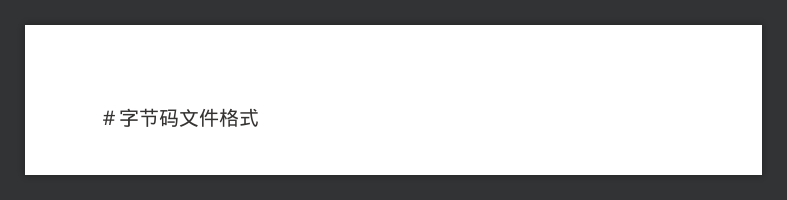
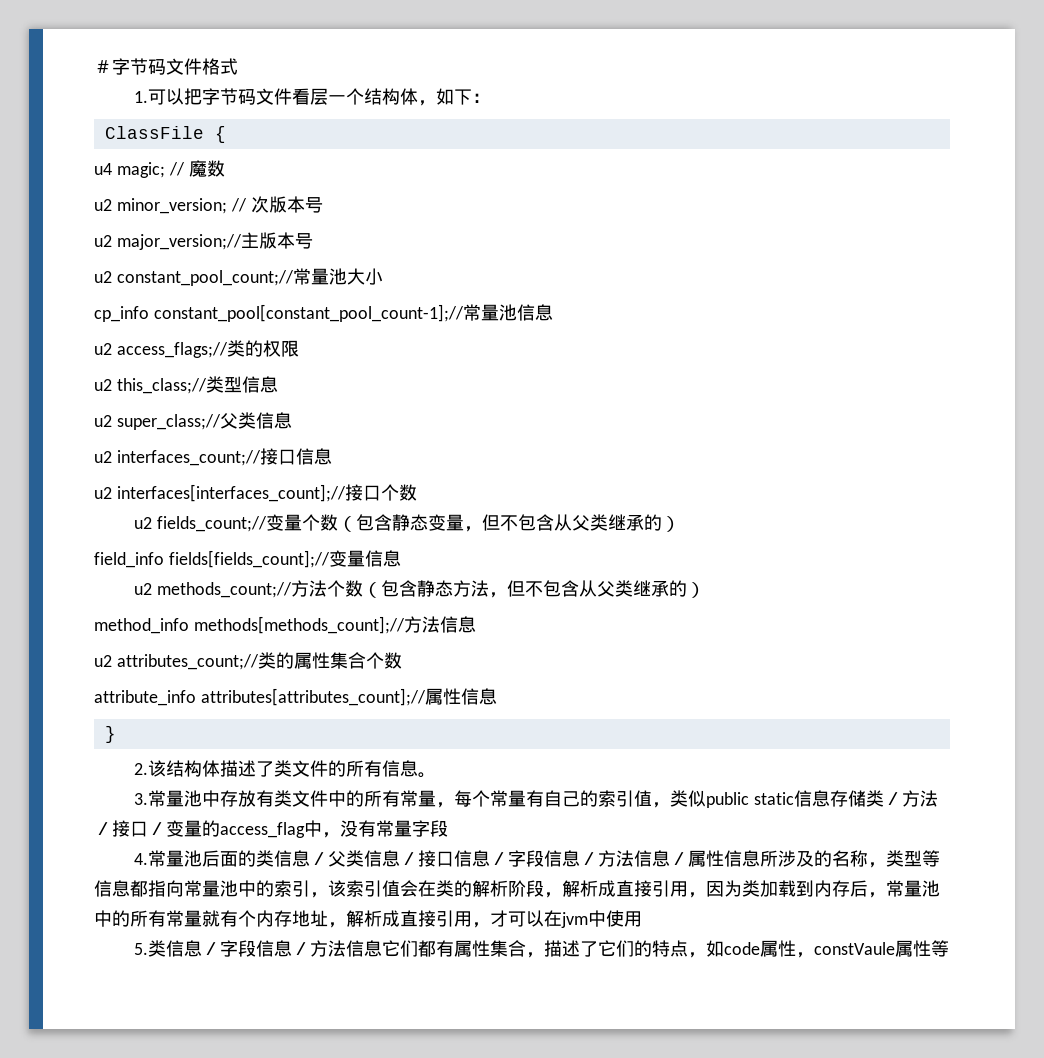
(259, 117) none -> [134,88,491,106] [104,126,226,143] [94,160,225,178] [94,196,323,214] [94,232,313,250] [94,268,383,286] [94,304,553,322] [94,340,299,358] [94,376,278,394] [94,412,292,430] [94,448,332,466] [94,484,417,502] [134,514,681,532] [94,550,401,568] [134,580,706,598] [94,616,476,634] [94,652,402,670] [94,688,497,706] [104,726,116,743] [134,760,437,778] [134,790,939,808] [94,820,448,838] [134,850,941,868] [94,880,940,898] [94,910,642,928] [134,940,950,958] // 1.可以把字节码文件看层一个结构体，如下： // ClassFile { // u4 magic; // 魔数 // u2 minor_version; // 次版本号 // u2 major_version;//主版本号 // u2 constant_pool_count;//常量池大小 // cp_info constant_pool[constant_pool_count-1];//常量池信息 // u2 access_flags;//类的权限 // u2 this_class;//类型信息 // u2 super_class;//父类信息 // u2 interfaces_count;//接口信息 // u2 interfaces[interfaces_count];//接口个数 // u2 fields_count;//变量个数（包含静态变量，但不包含从父类继承的） // field_info fields[fields_count];//变量信息 // u2 methods_count;//方法个数（包含静态方法，但不包含从父类继承的） // method_info methods[methods_count];//方法信息 // u2 attributes_count;//类的属性集合个数 // attribute_info attributes[attributes_count];//属性信息 // } // 2.该结构体描述了类文件的所有信息。 // 3.常量池中存放有类文件中的所有常量，每个常量有自己的索引值，类似public static信息存储类／方法／接口／变量的access_flag中，没有常量字段 // 4.常量池后面的类信息／父类信息／接口信息／字段信息／方法信息／属性信息所涉及的名称，类型等信息都指向常量池中的索引，该索引值会在类的解析阶段，解析成直接引用，因为类加载到内存后，常量池中的所有常量就有个内存地址，解析成直接引用，才可以在jvm中使用 // 5.类信息／字段信息／方法信息它们都有属性集合，描述了它们的特点，如code属性，constVaule属性等

